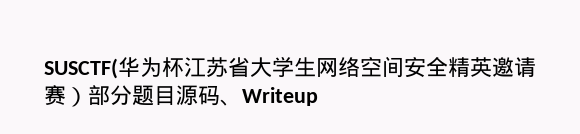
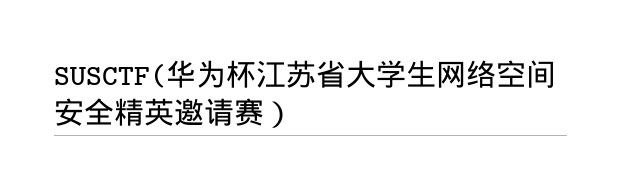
[88,85,318,106] 部分题目源码、Writeup -> (294, 114) none

